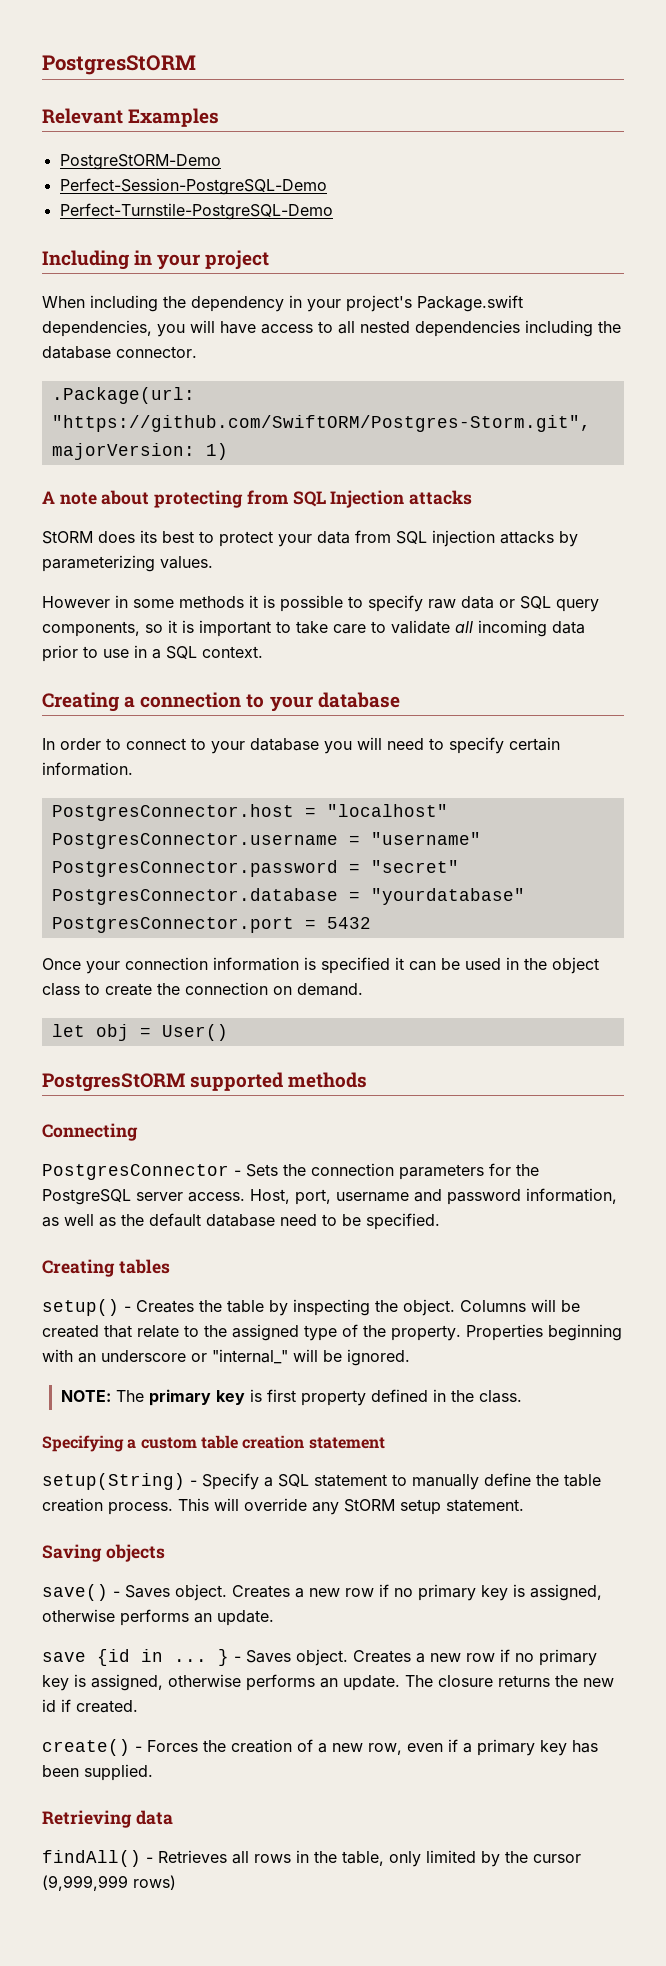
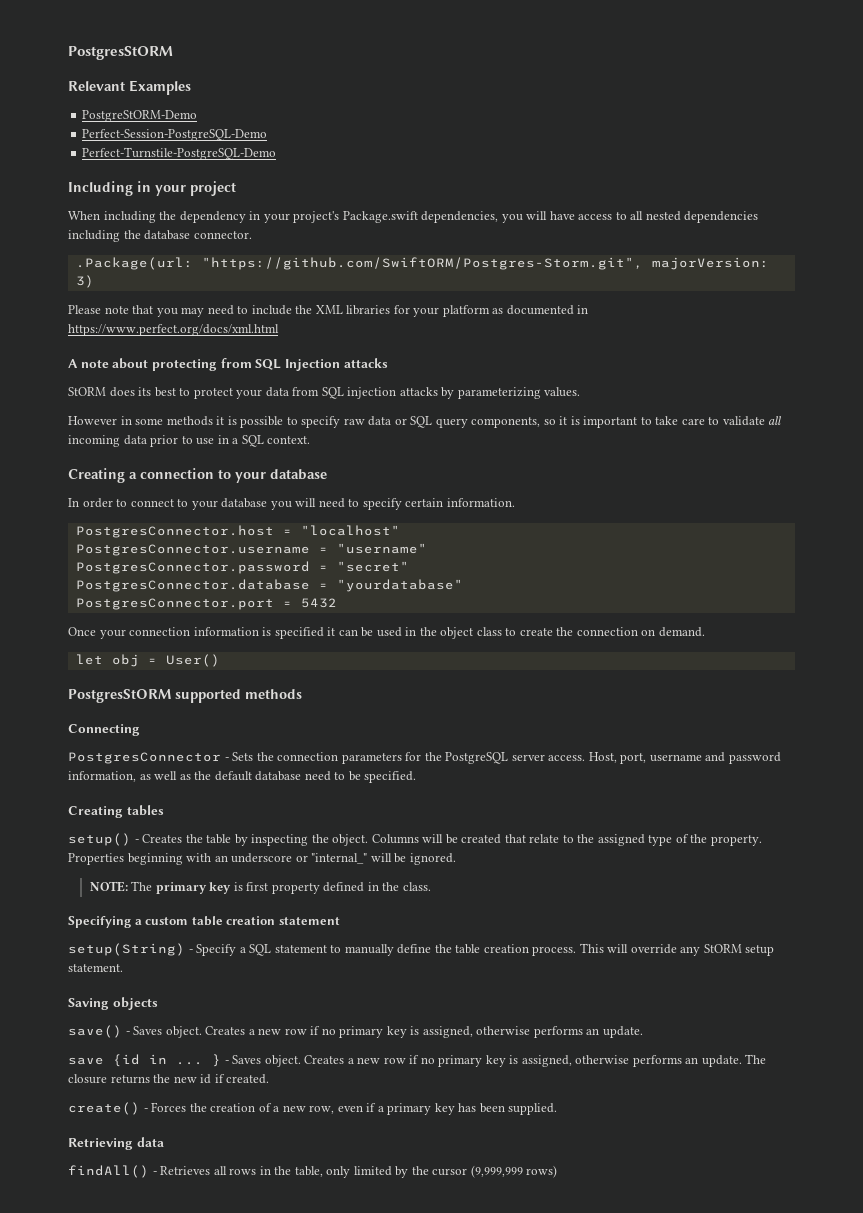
[205,443,228,460] 1) -> [75,275,94,288] [68,305,589,317] [68,324,279,336] 3) // Please note that you may need to include the XML libraries for your platform as documented in https://www.perfect.org/docs/xml.html

